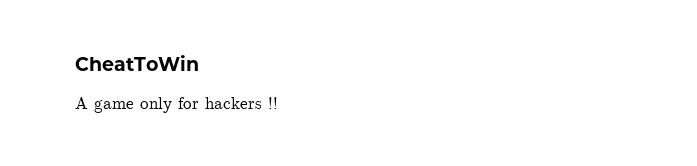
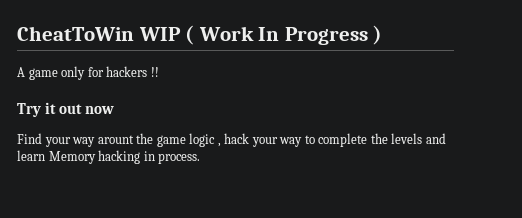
(199, 63) none -> [138,25,383,45] WIP ( Work In Progress )
(278, 103) none -> [17,102,115,117] [17,133,446,147] [17,150,201,164] // Try it out now // Find your way arount the game logic , hack your way to complete the levels and learn Memory hacking in process.

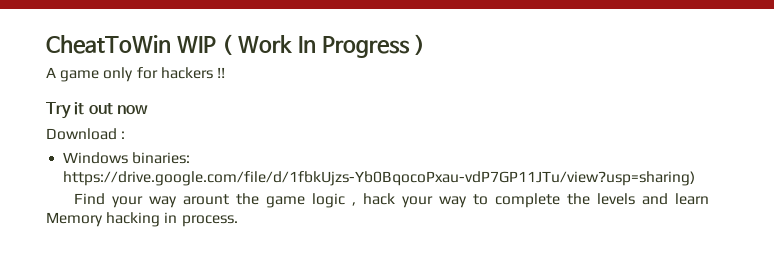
(115, 110) none -> [46,128,126,140] [63,152,191,164] [63,171,696,186] // Download : // Windows binaries: https://drive.google.com/file/d/1fbkUjzs-Yb0BqocoPxau-vdP7GP11JTu/view?usp=sharing)

